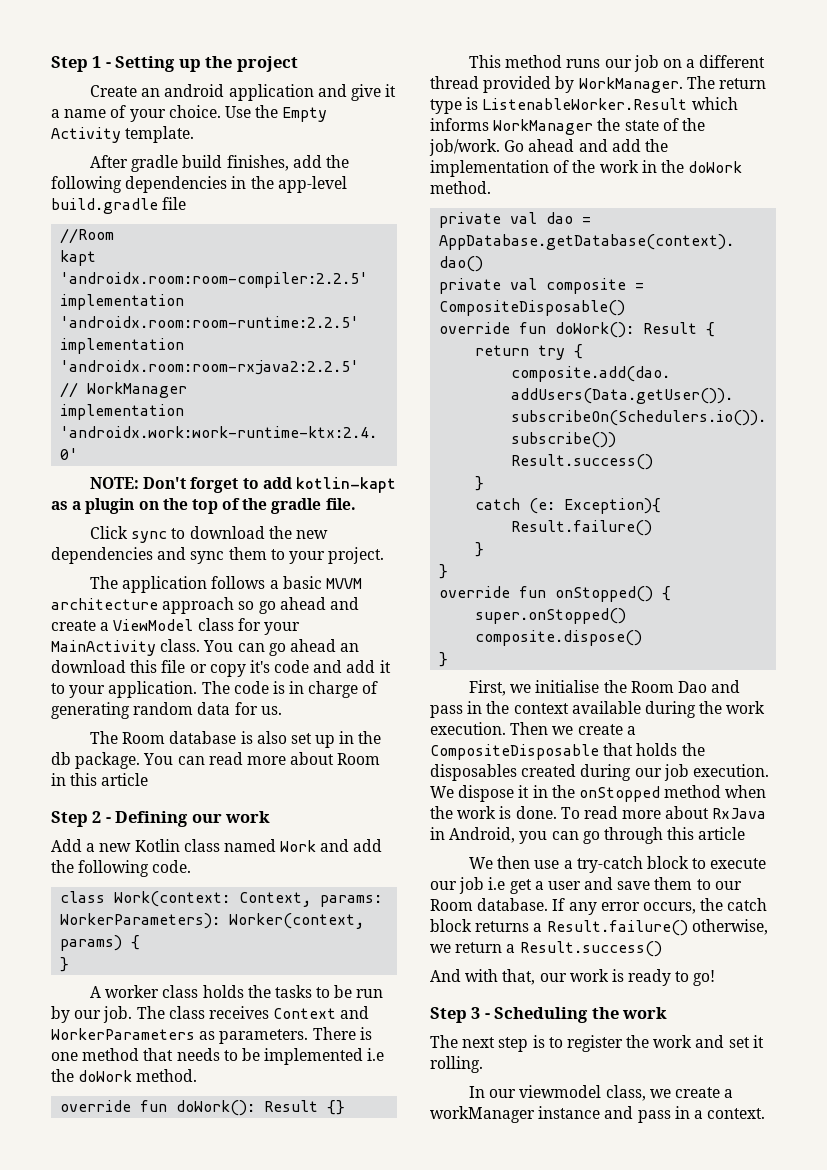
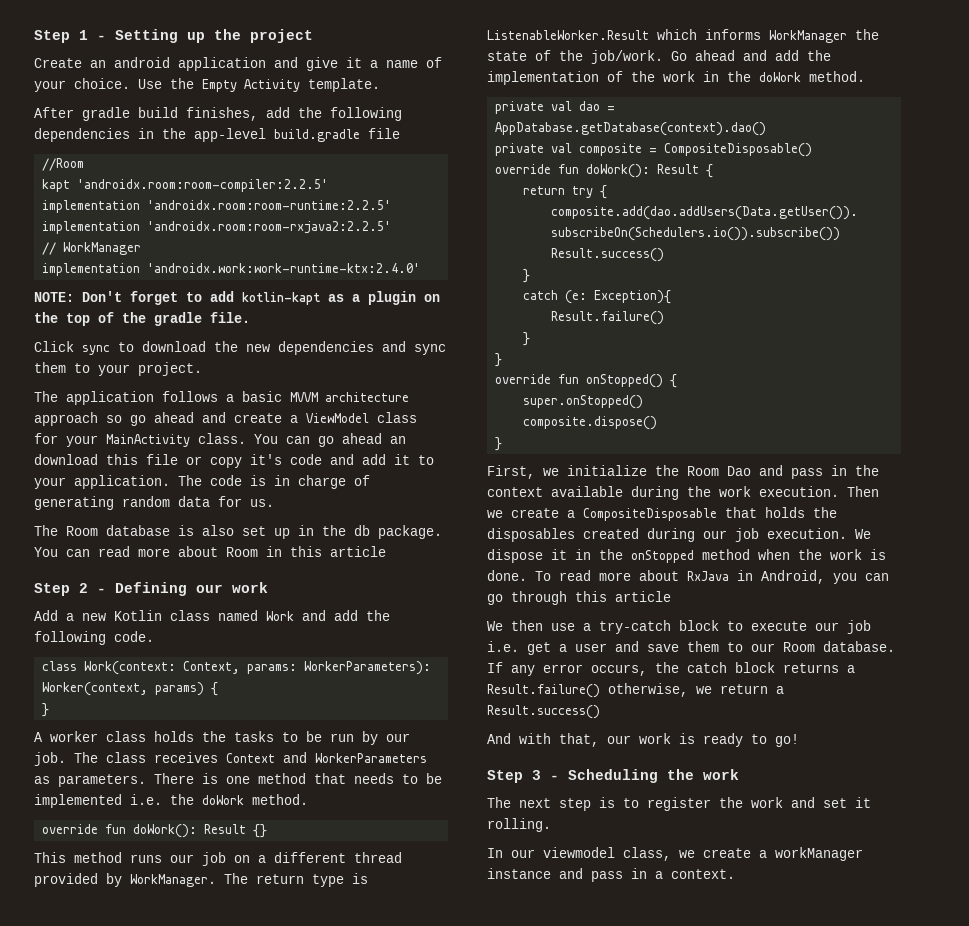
[367,1048,385,1061] i.e -> [130,794,162,805] i.e.
[535,680,600,693] initialise -> [567,465,647,476] initialize
[488,877,506,890] i.e -> [487,641,519,652] i.e.

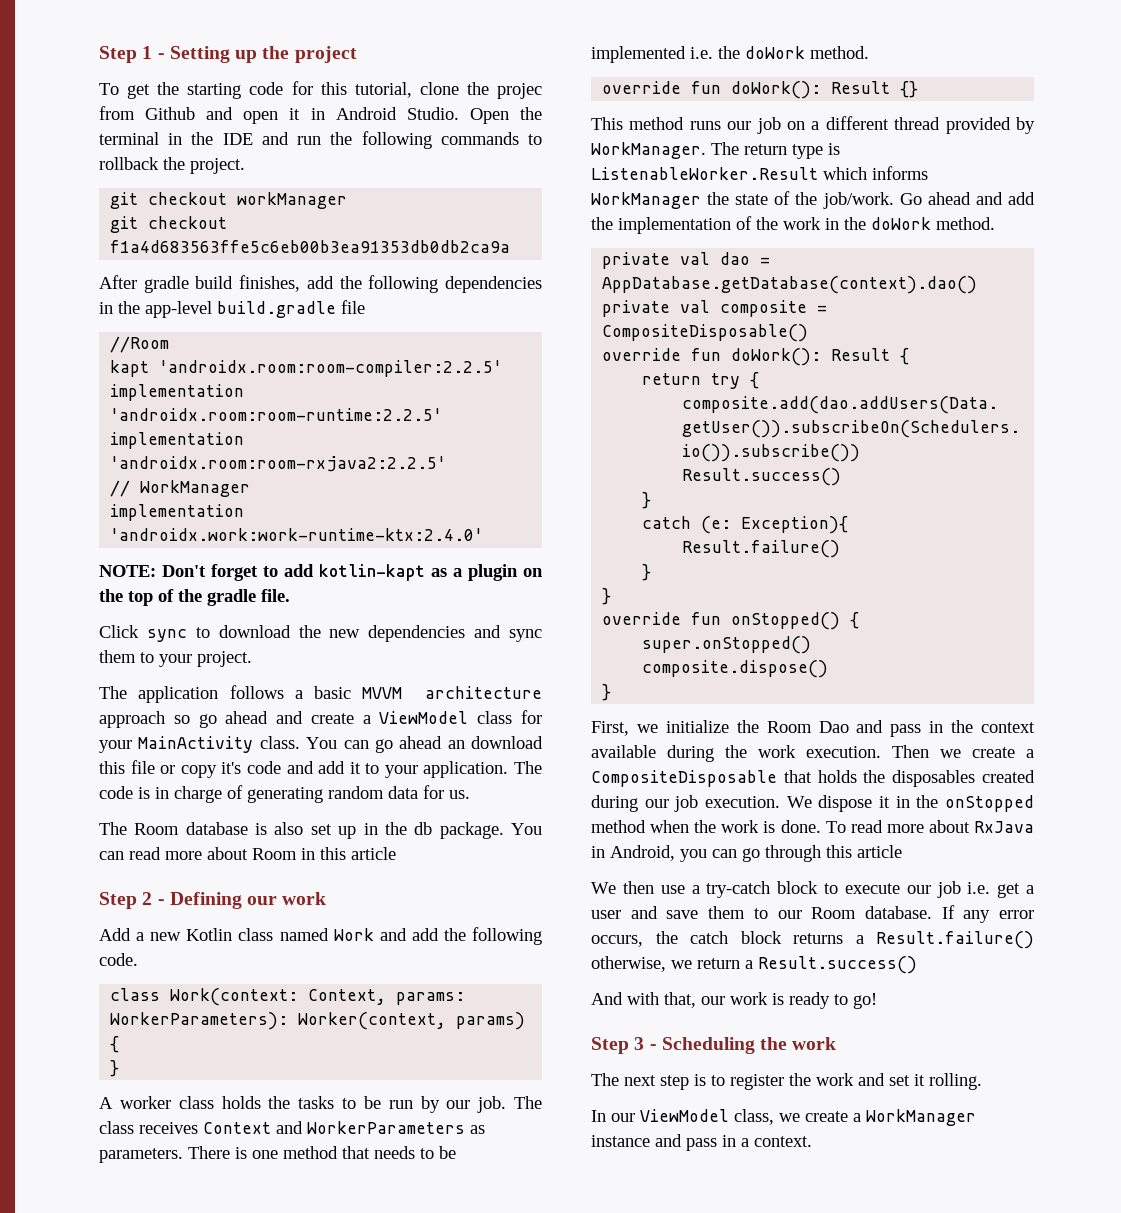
[34,57,442,71] [34,78,380,92] Create an android application and give it a name of your choice. Use the Empty Activity template. -> [99,81,542,99] [99,106,542,124] [99,131,542,149] [99,157,245,174] [110,192,348,209] [110,216,228,233] [110,240,511,253] To get the starting code for this tutorial, clone the projec from Github and open it in Android Studio. Open the terminal in the IDE and run the following commands to rollback the project. // git checkout workManager // git checkout f1a4d683563ffe5c6eb00b3ea91353db0db2ca9a
[543,847,615,858] viewmodel -> [640,1109,729,1122] ViewModel
[775,847,863,861] workManager -> [866,1109,976,1126] WorkManager

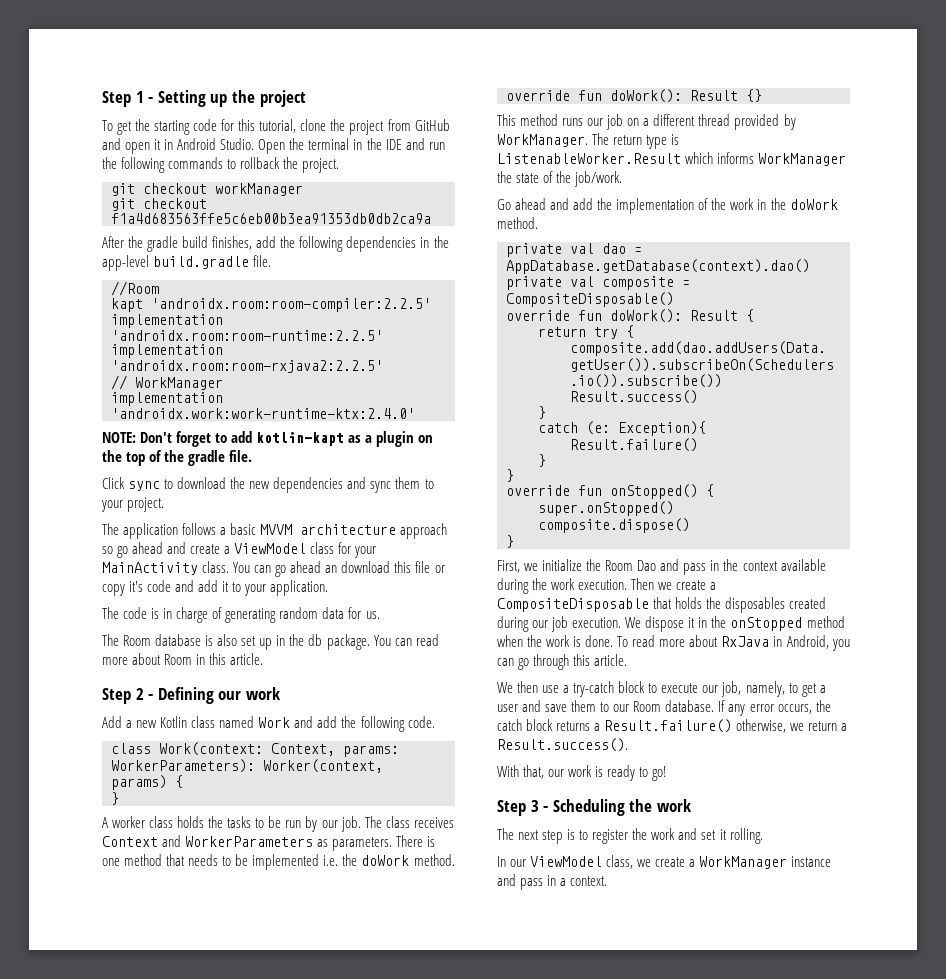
[497,83,542,99] [99,106,196,120] projec from Github -> [349,119,450,135] project from GitHub
(137, 282) none -> [128,236,144,248] the
[341,300,365,314] file -> [253,255,272,267] file.
(509, 769) none -> (329, 588) //
[351,847,396,860] article -> [230,653,264,665] article.
(894, 200) none -> (623, 179) //
[857,845,902,858] article -> [594,654,628,666] article.
[936,881,991,898] job i.e. -> [721,681,798,697] job, namely, to
[758,956,917,974] [591,992,659,1005] Result.success() // And with -> [497,738,628,752] [497,765,519,777] Result.success(). // With

